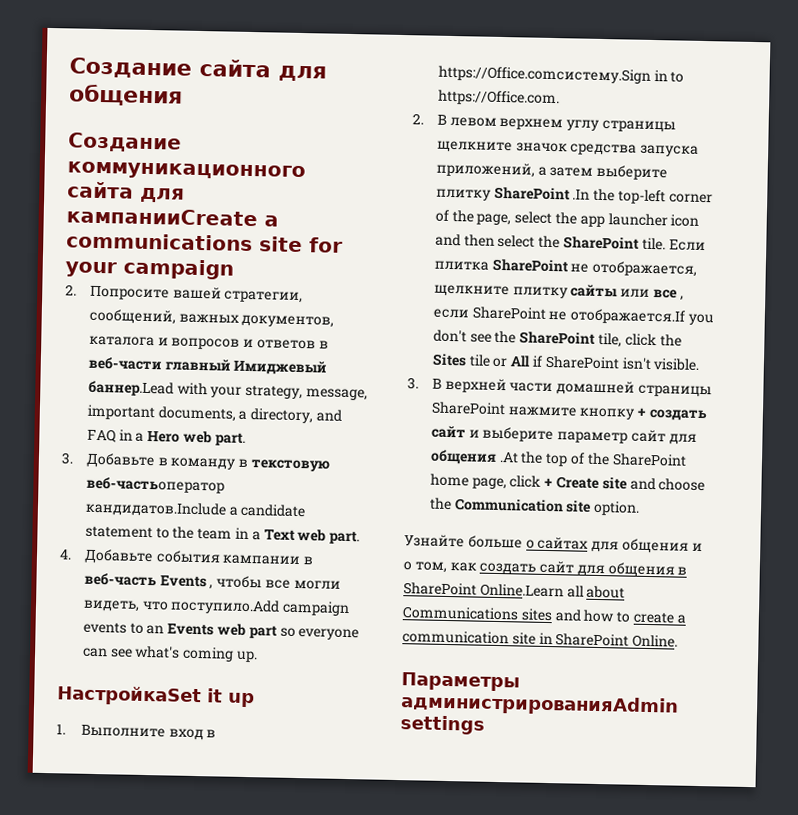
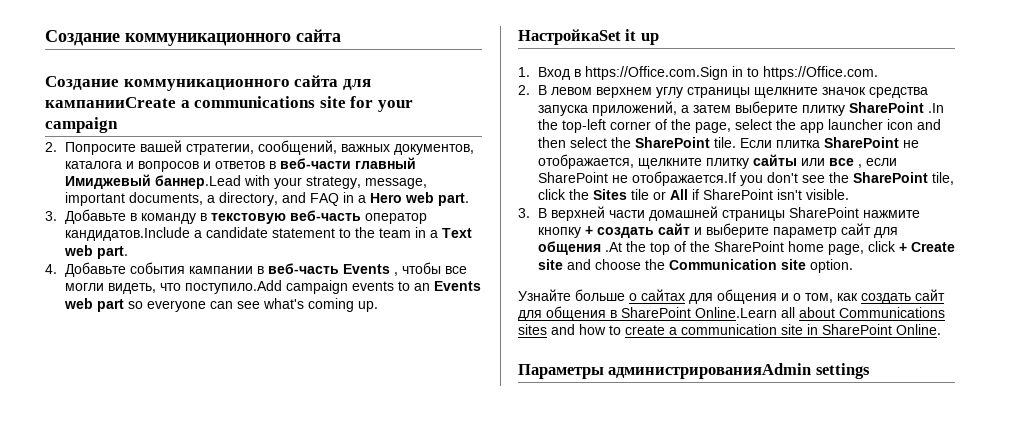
[69,57,327,82] [68,83,183,107] Создание сайта для общения -> [45,29,341,46] Создание коммуникационного сайта
[85,476,225,494] веб-частьоператор -> [289,210,427,224] веб-часть оператор
[80,724,217,741] [437,65,651,84] Выполните вход в https://Office.comсистему.Sign -> [537,66,728,80] Вход в https://Office.com.Sign

